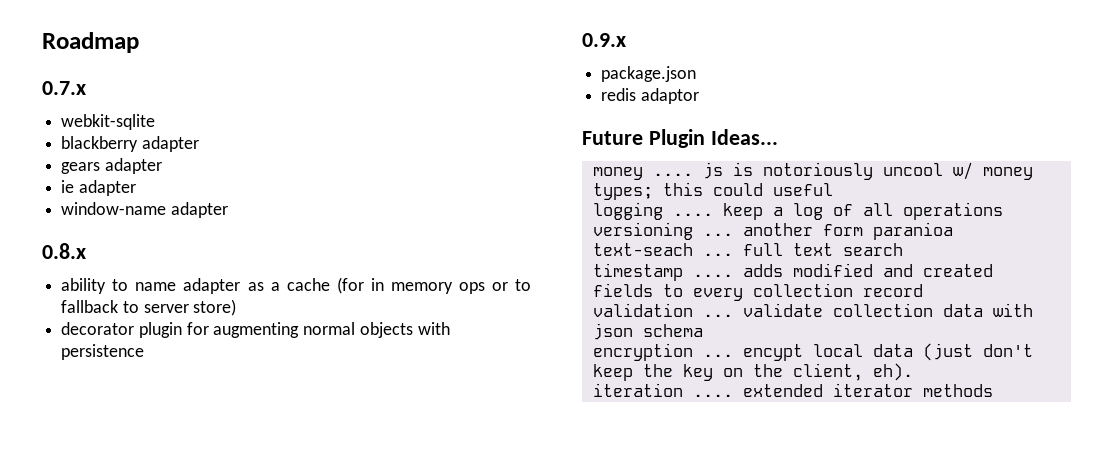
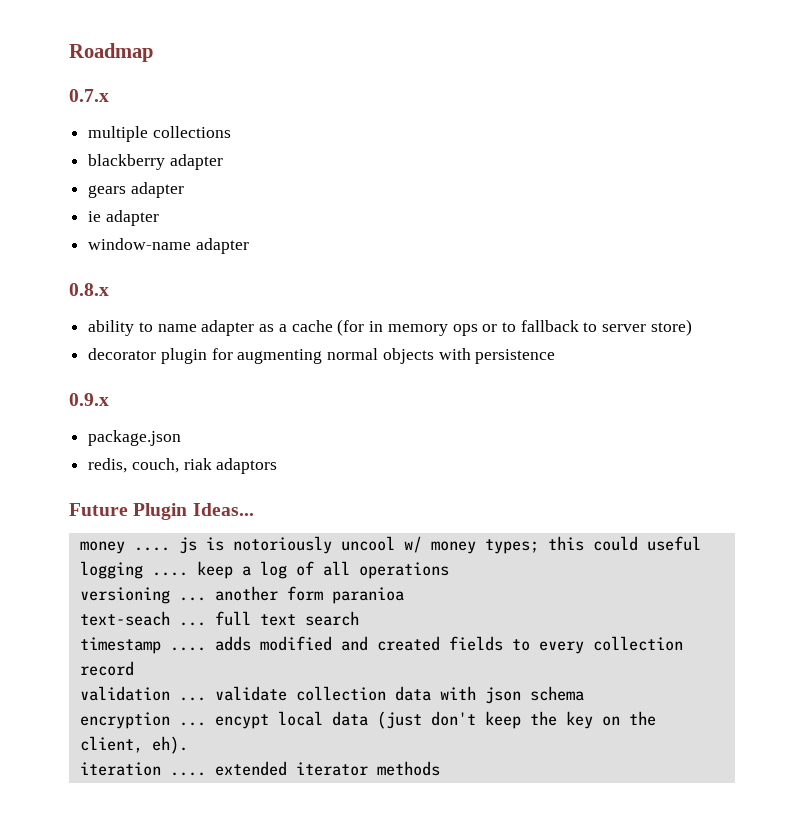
[61,114,156,130] webkit-sqlite -> [88,126,231,142] multiple collections
[601,88,699,104] redis adaptor -> [88,458,278,474] redis, couch, riak adaptors

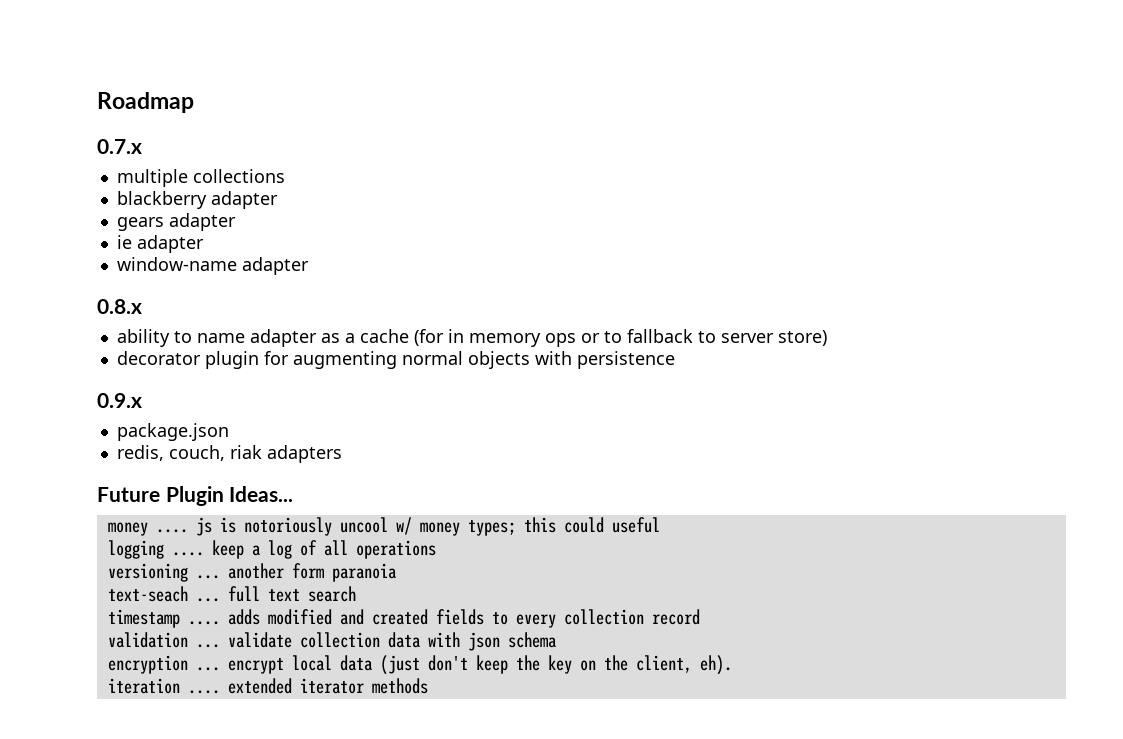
[216,458,278,474] adaptors -> [266,445,342,463] adapters
[331,587,404,604] paranioa -> [331,563,396,582] paranoia
[214,714,269,729] encypt -> [227,658,284,674] encrypt

